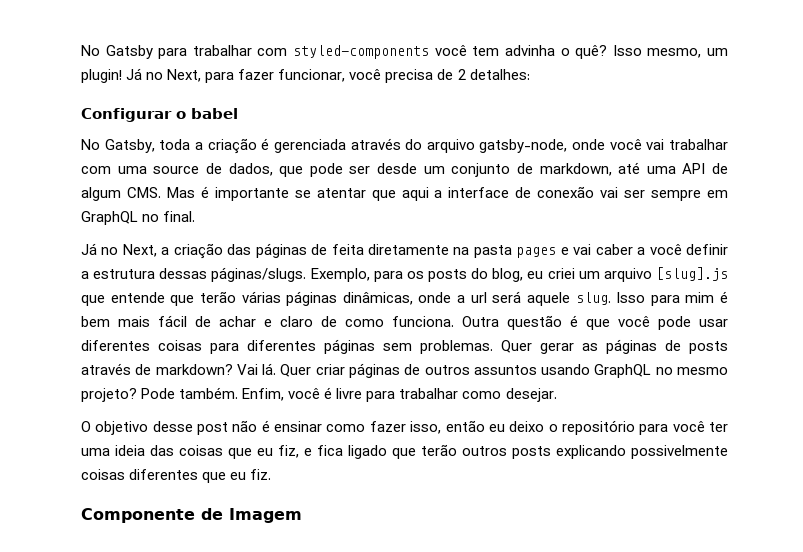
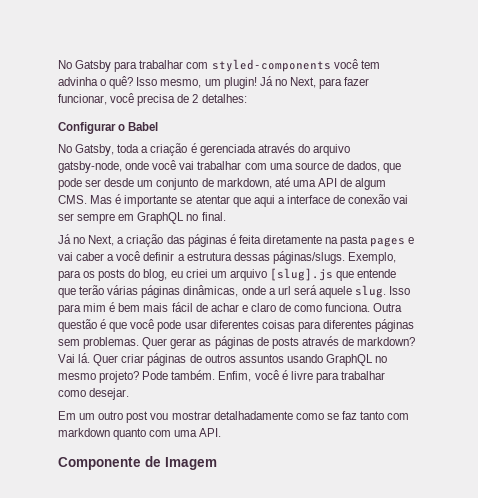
[191,108,238,119] babel -> [128,122,159,131] Babel
[311,244,328,255] de -> [229,234,236,244] é
[81,420,729,435] [81,444,728,459] [81,469,272,483] O objetivo desse post não é ensinar como fazer isso, então eu deixo o repositório para você ter uma ideia das coisas que eu fiz, e fica ligado que terão outros posts explicando possivelmente coisas diferentes que eu fiz. -> [58,411,410,423] [58,428,222,440] Em um outro post vou mostrar detalhadamente como se faz tanto com markdown quanto com uma API.

